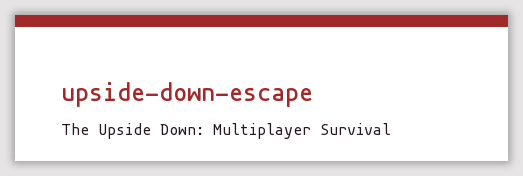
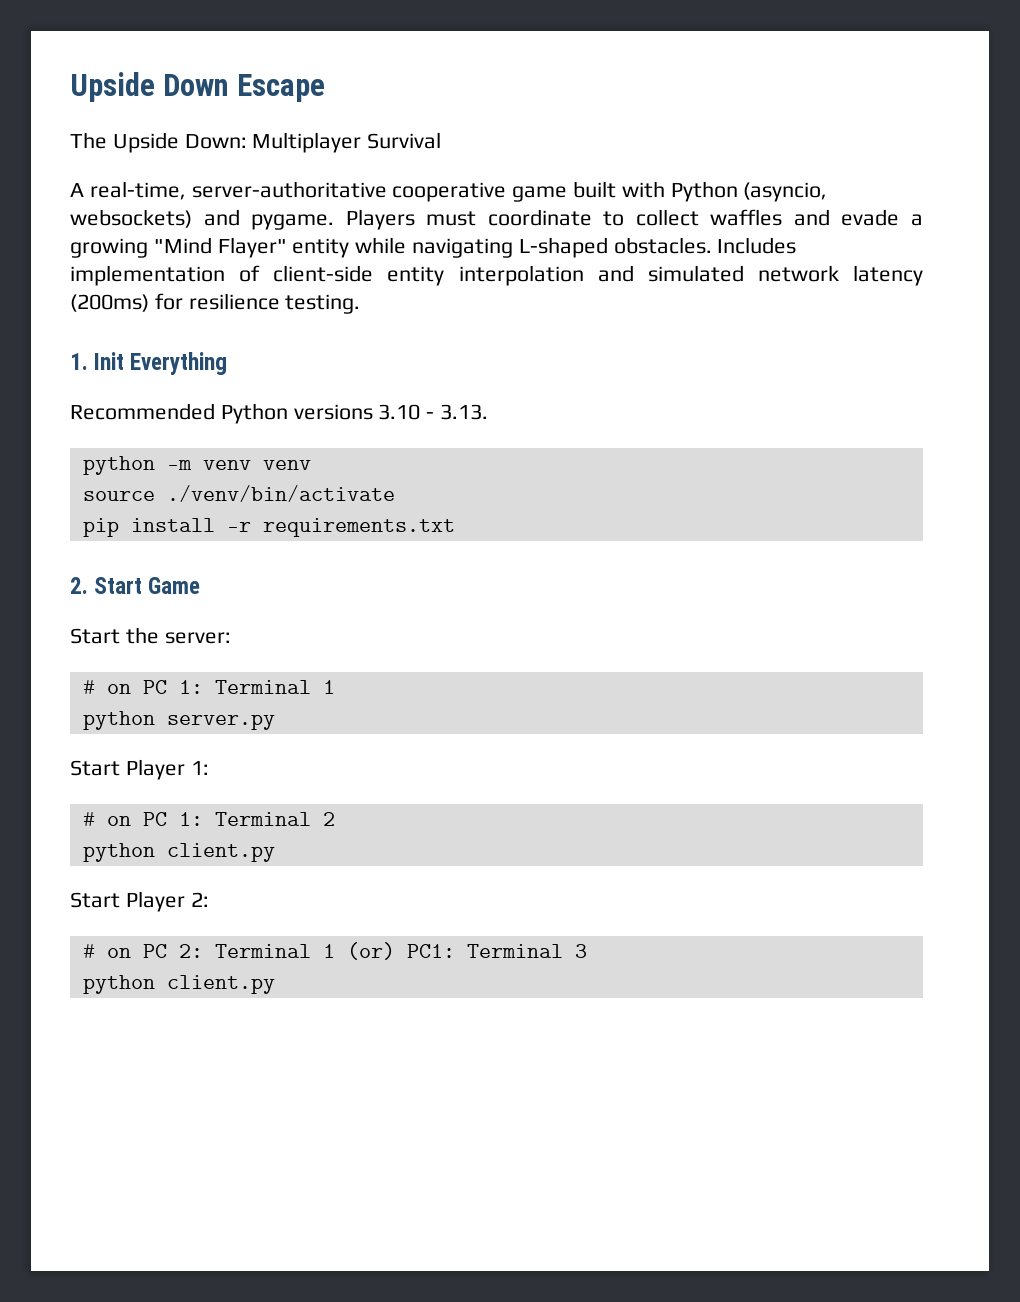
[61,82,313,107] upside-down-escape -> [70,72,326,102] Upside Down Escape
(391, 129) none -> [70,181,828,202] [70,209,923,230] [70,237,797,258] [70,265,923,286] [70,293,361,314] [70,352,228,375] [70,403,489,424] [82,456,311,475] [82,485,395,502] [82,518,455,537] [70,577,201,594] [70,627,231,644] [82,680,335,694] [82,711,275,730] [70,759,209,780] [82,812,335,826] [82,843,275,862] [70,891,209,912] [82,942,587,960] [82,975,275,994] // A real-time, server-authoritative cooperative game built with Python (asyncio, websockets) and pygame. Players must coordinate to collect waffles and evade a growing "Mind Flayer" entity while navigating L-shaped obstacles. Includes implementation of client-side entity interpolation and simulated network latency (200ms) for resilience testing. // 1. Init Everything // Recommended Python versions 3.10 - 3.13. // python -m venv venv // source ./venv/bin/activate // pip install -r requirements.txt // 2. Start Game // Start the server: // # on PC 1: Terminal 1 // python server.py // Start Player 1: // # on PC 1: Terminal 2 // python client.py // Start Player 2: // # on PC 2: Terminal 1 (or) PC1: Terminal 3 // python client.py

